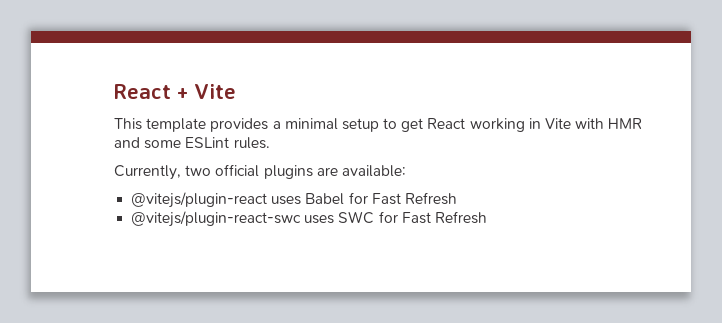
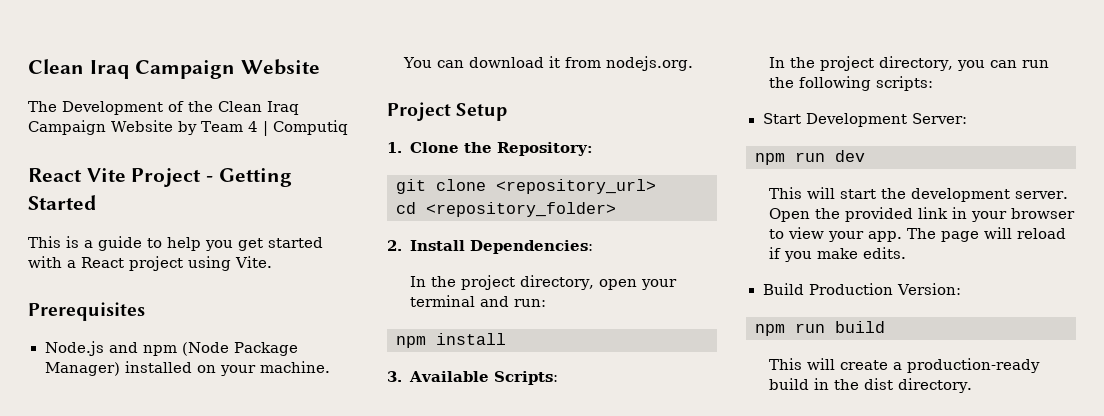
[114,84,236,99] [114,118,643,132] [114,137,270,149] [114,164,406,180] [131,192,457,208] [131,211,487,227] React + Vite // This template provides a minimal setup to get React working in Vite with HMR and some ESLint rules. // Currently, two official plugins are available: // @vitejs/plugin-react uses Babel for Fast Refresh // @vitejs/plugin-react-swc uses SWC for Fast Refresh -> [28,59,321,79] [28,101,299,115] [28,120,348,136] [28,168,292,187] [28,195,96,210] [28,236,323,251] [28,256,272,271] [28,302,145,321] [44,341,298,356] [44,361,330,376] [402,56,694,71] [387,102,508,121] [387,142,594,156] [396,179,656,194] [396,202,616,217] [387,240,594,254] [410,275,678,290] [410,295,547,307] [396,333,506,348] [387,371,559,385] [769,56,1050,71] [769,76,934,91] [762,113,967,127] [755,150,865,165] [769,187,1069,202] [769,207,1076,222] [769,227,1067,242] [769,247,907,262] [762,283,962,295] [755,321,885,336] [769,358,1041,373] [769,378,973,393] Clean Iraq Campaign Website // The Development of the Clean Iraq Campaign Website by Team 4 | Computiq // React Vite Project - Getting Started // This is a guide to help you get started with a React project using Vite. // Prerequisites // Node.js and npm (Node Package Manager) installed on your machine. You can download it from nodejs.org. // Project Setup // 1. Clone the Repository: // git clone <repository_url> // cd <repository_folder> // 2. Install Dependencies: // In the project directory, open your terminal and run: // npm install // 3. Available Scripts: // In the project directory, you can run the following scripts: // Start Development Server: // npm run dev // This will start the development server. Open the provided link in your browser to view your app. The page will reload if you make edits. // Build Production Version: // npm run build // This will create a production-ready build in the dist directory.

